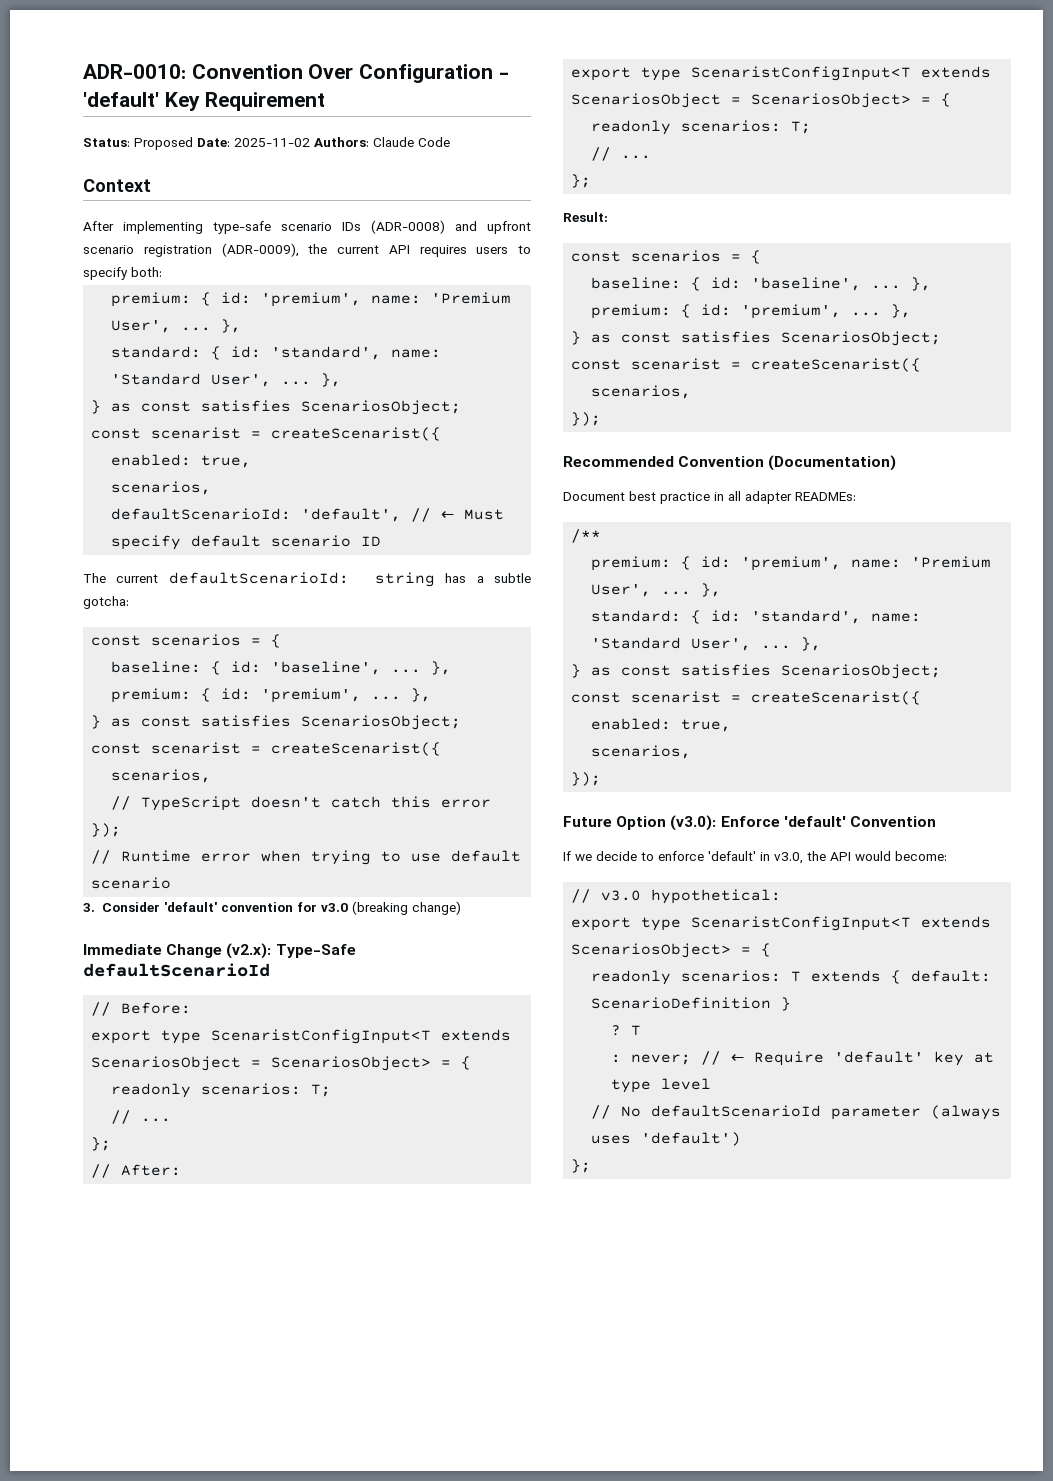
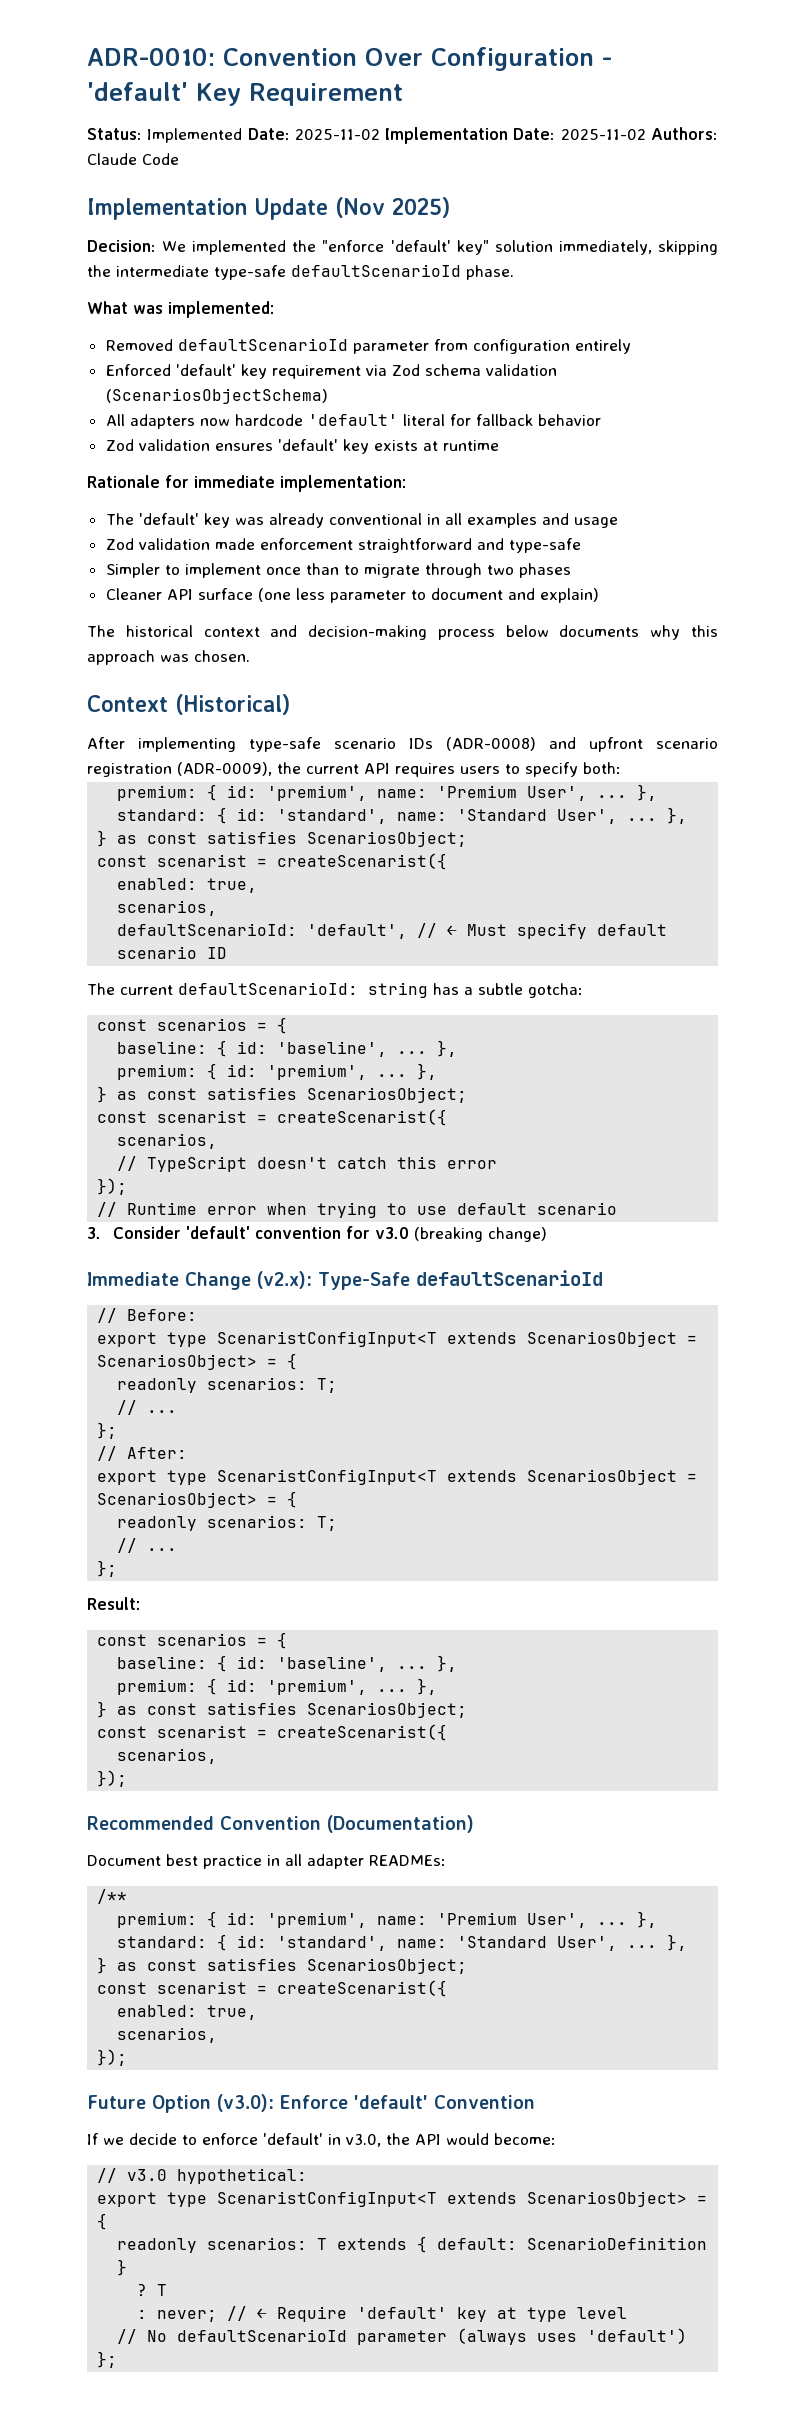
[134,137,193,150] Proposed -> [147,127,509,144] Implemented Date: 2025-11-02 Implementation
(450, 142) none -> [87,197,450,220] [87,240,718,255] [87,264,514,280] [87,301,274,318] [105,338,631,354] [105,364,557,379] [105,388,328,404] [105,414,601,429] [105,439,499,454] [87,475,406,492] [105,513,618,528] [105,538,581,553] [105,563,571,578] [105,588,599,603] [87,625,718,640] [87,650,250,665] // Implementation Update (Nov 2025) // Decision: We implemented the "enforce 'default' key" solution immediately, skipping the intermediate type-safe defaultScenarioId phase. // What was implemented: // Removed defaultScenarioId parameter from configuration entirely // Enforced 'default' key requirement via Zod schema validation (ScenariosObjectSchema) // All adapters now hardcode 'default' literal for fallback behavior // Zod validation ensures 'default' key exists at runtime // Rationale for immediate implementation: // The 'default' key was already conventional in all examples and usage // Zod validation made enforcement straightforward and type-safe // Simpler to implement once than to migrate through two phases // Cleaner API surface (one less parameter to document and explain) // The historical context and decision-making process below documents why this approach was chosen.
(151, 185) none -> [175,694,290,715] (Historical)

